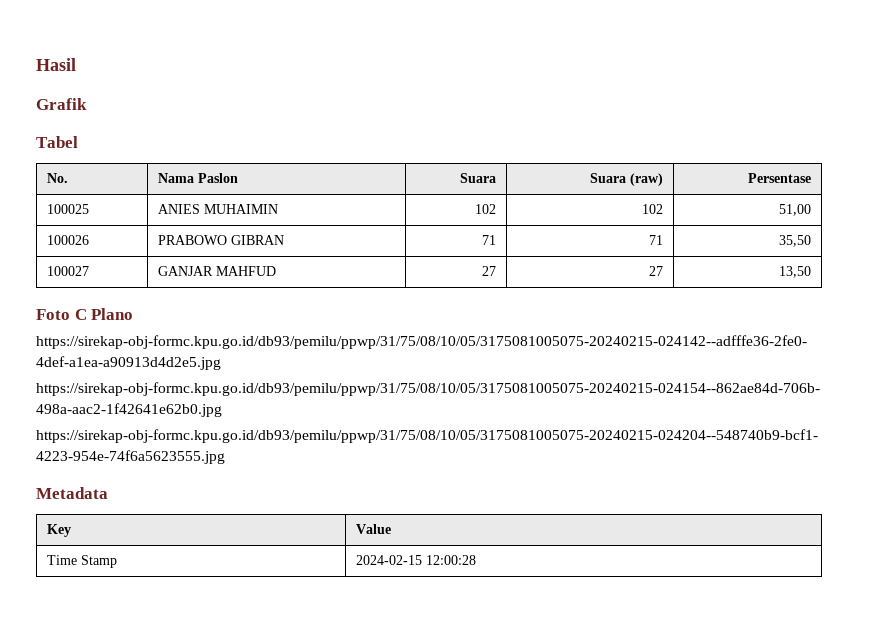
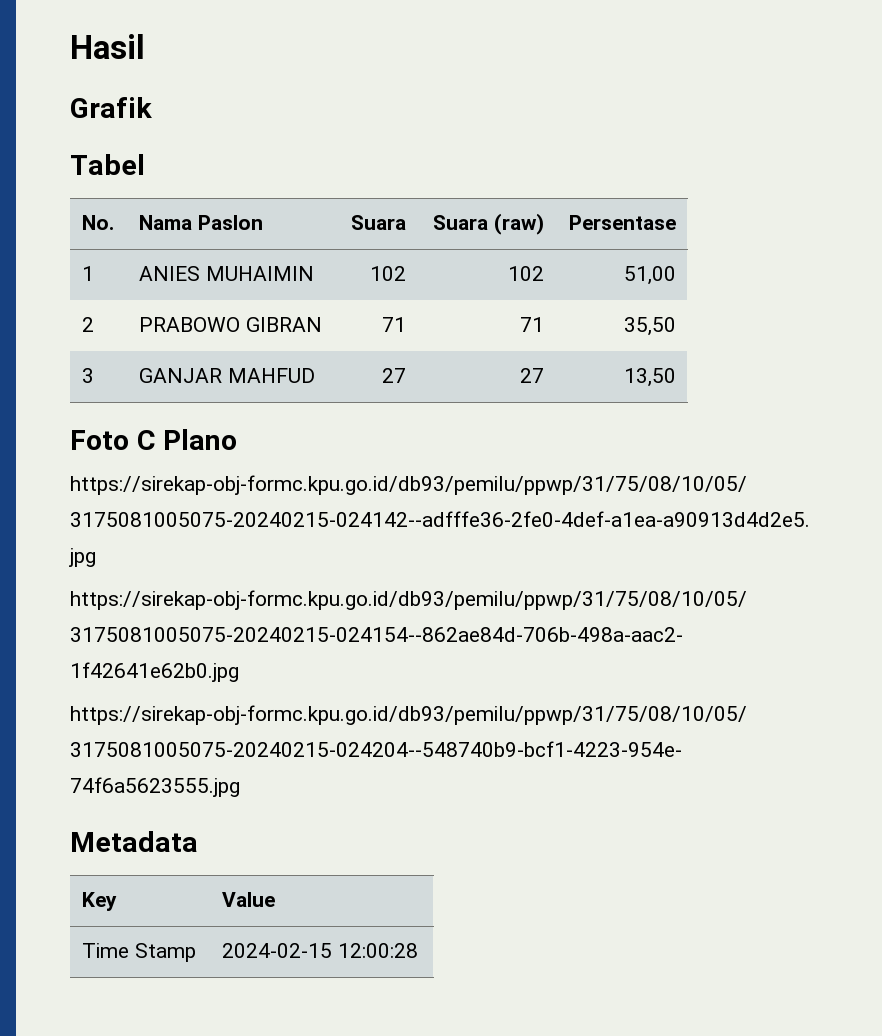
[46,204,89,214] 100025 -> [82,266,95,281] 1
[46,235,89,245] 100026 -> [82,317,95,332] 2
[46,266,89,276] 100027 -> [82,368,95,383] 3

